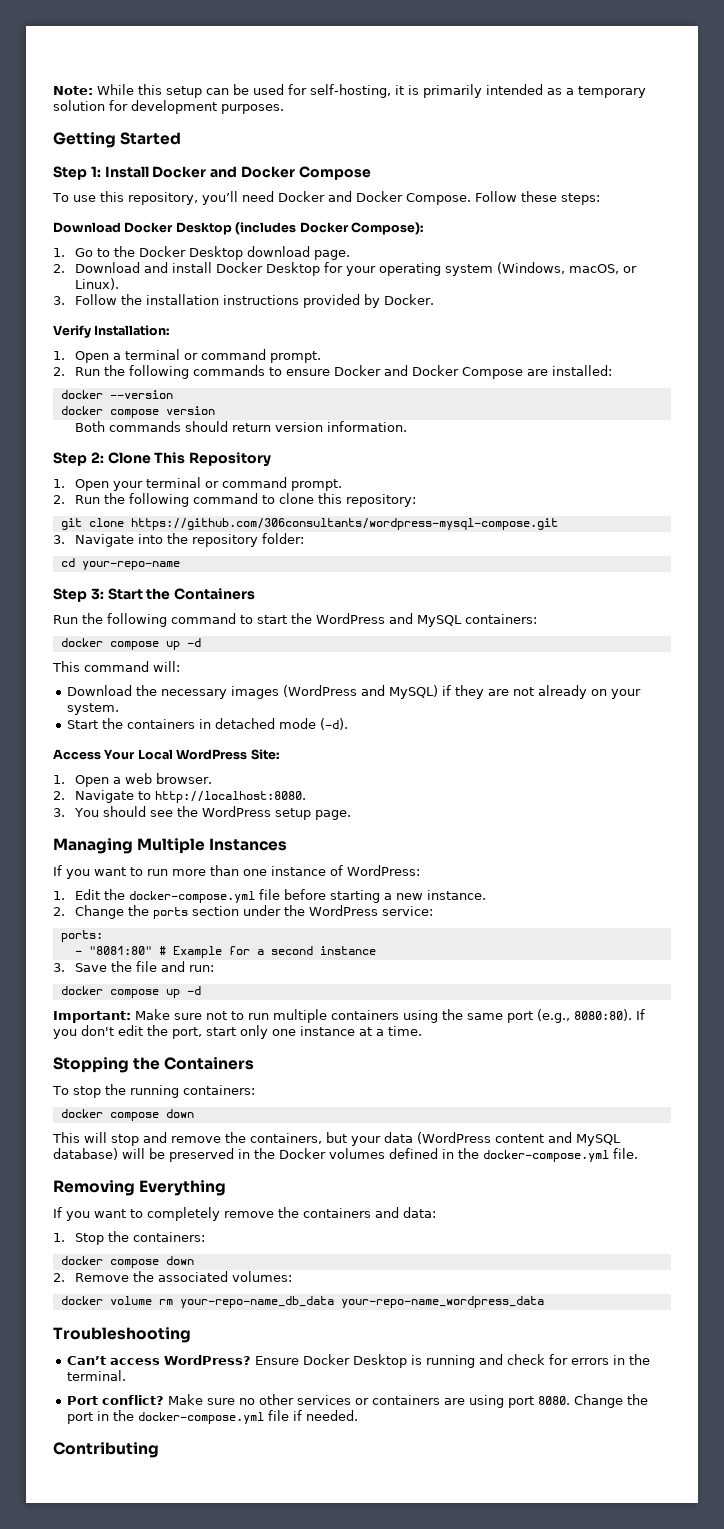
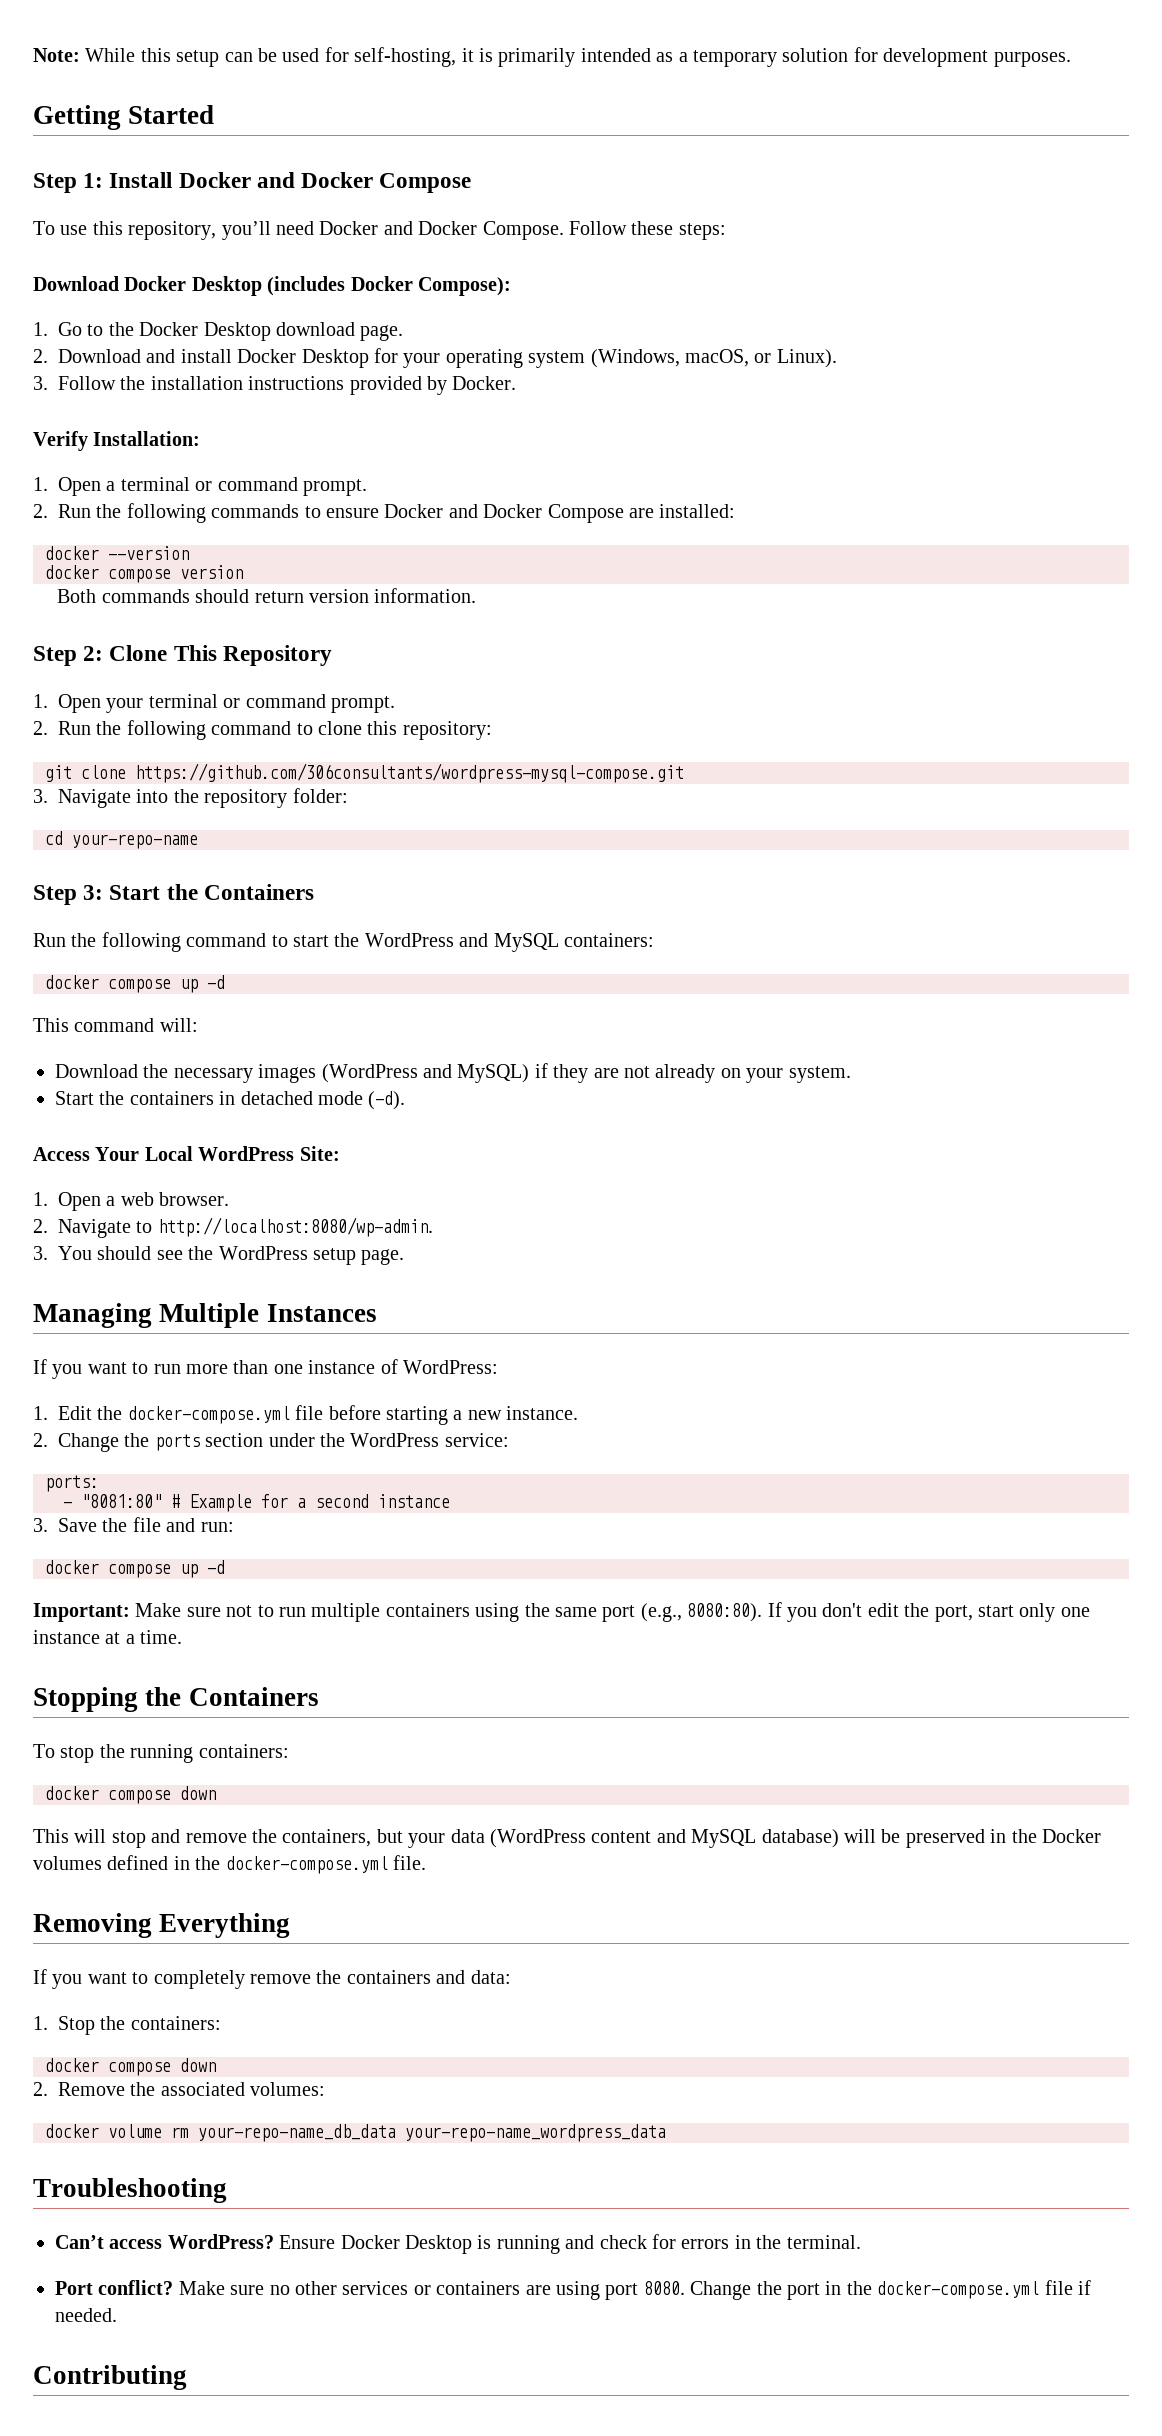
[154,791,306,803] http://localhost:8080. -> [157,1217,433,1237] http://localhost:8080/wp-admin.

